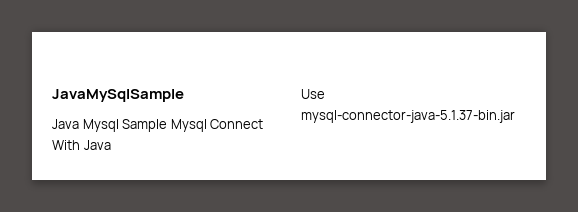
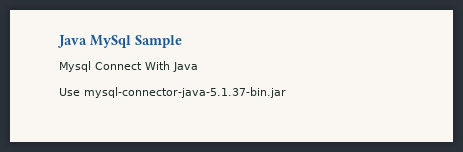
[52,89,184,102] [52,119,168,132] JavaMySqlSample // Java Mysql Sample -> [57,35,182,48] Java MySql Sample //

